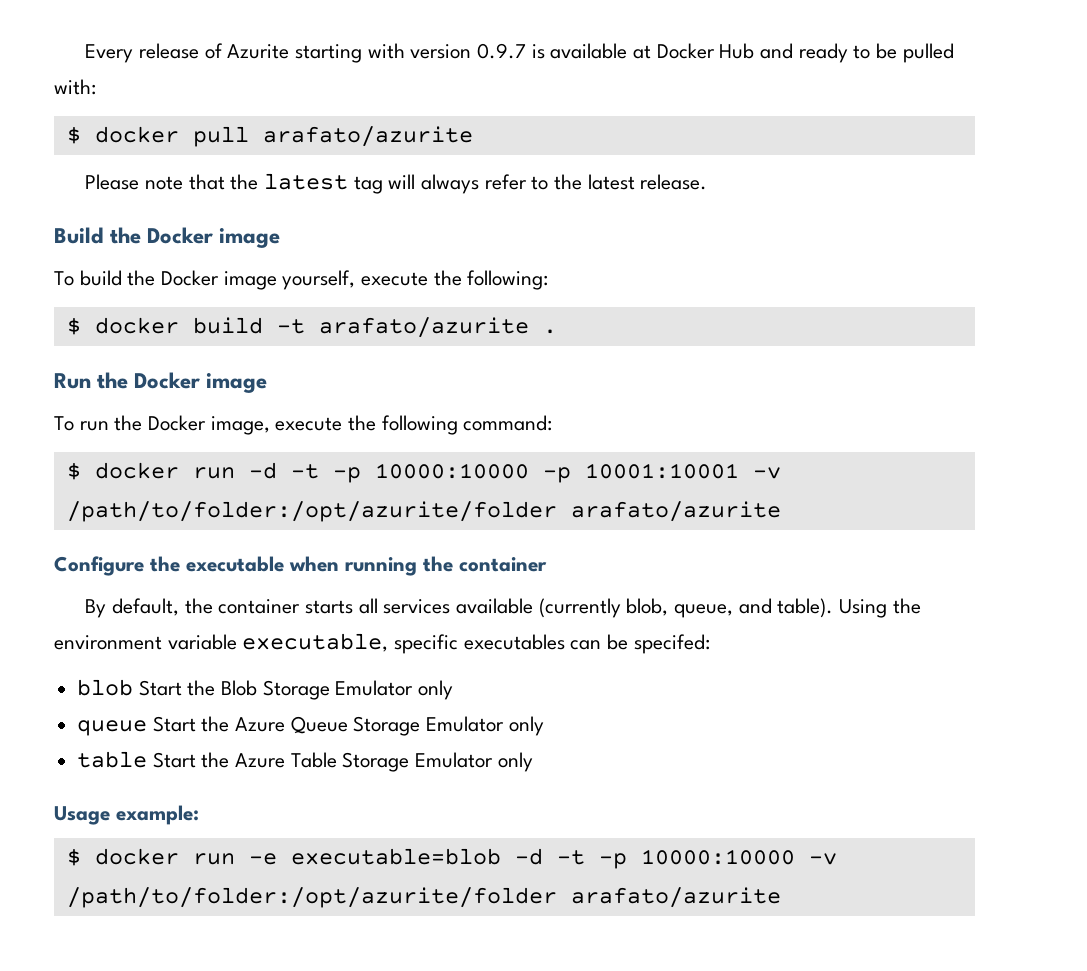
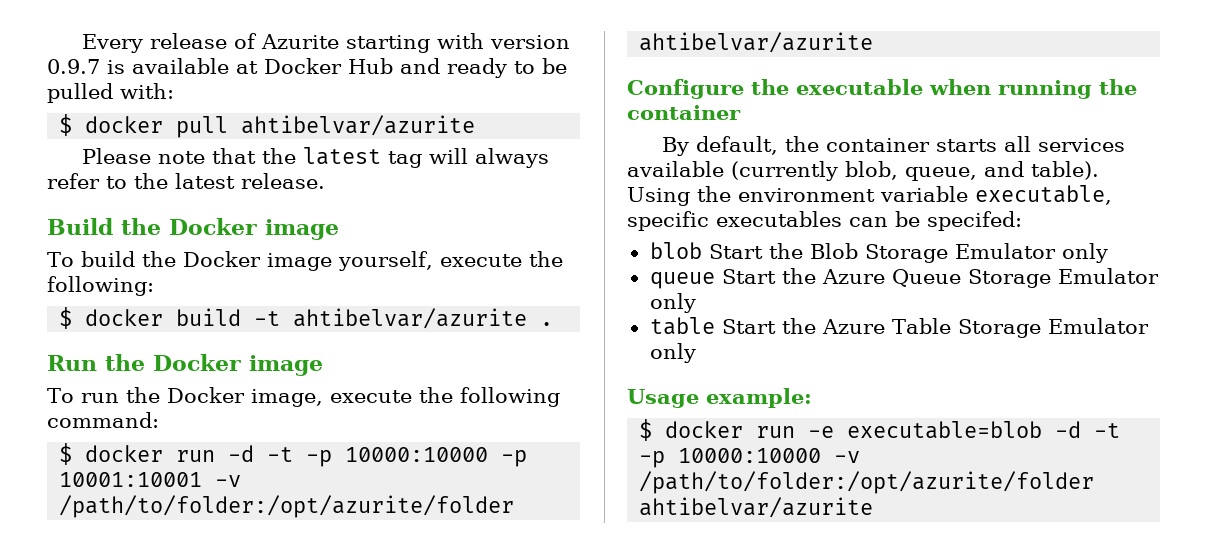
[262,126,473,147] arafato/azurite -> [241,115,476,136] ahtibelvar/azurite
[318,317,529,338] arafato/azurite -> [293,308,528,329] ahtibelvar/azurite
[570,501,781,522] arafato/azurite -> [639,32,874,53] ahtibelvar/azurite
[570,887,781,908] arafato/azurite -> [639,497,874,518] ahtibelvar/azurite

